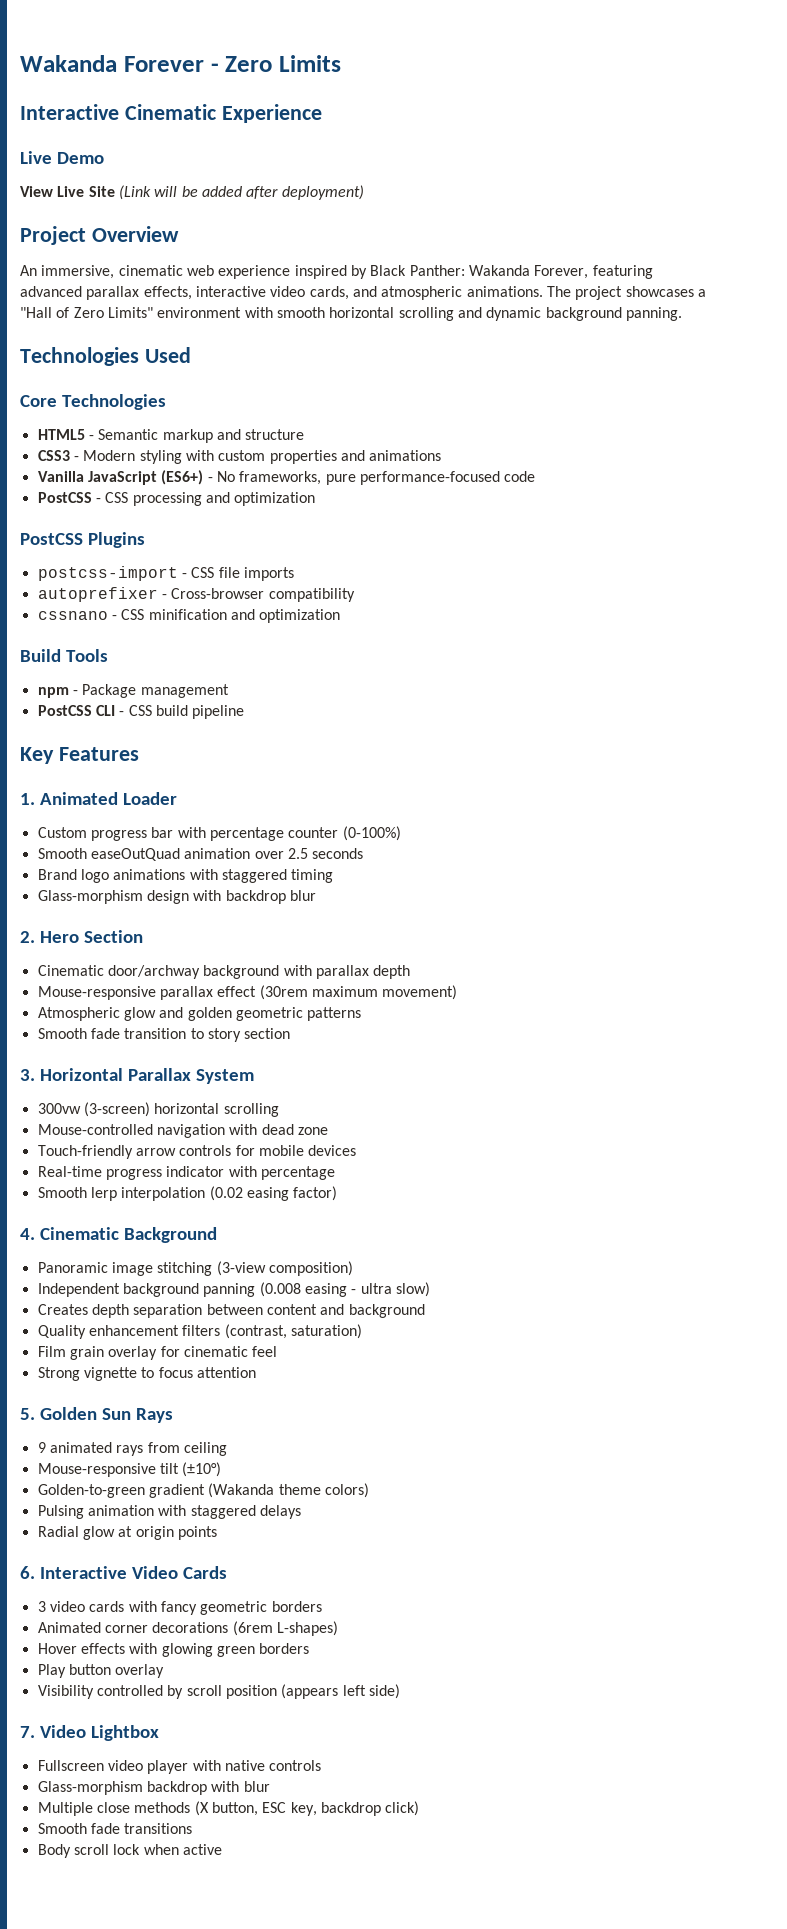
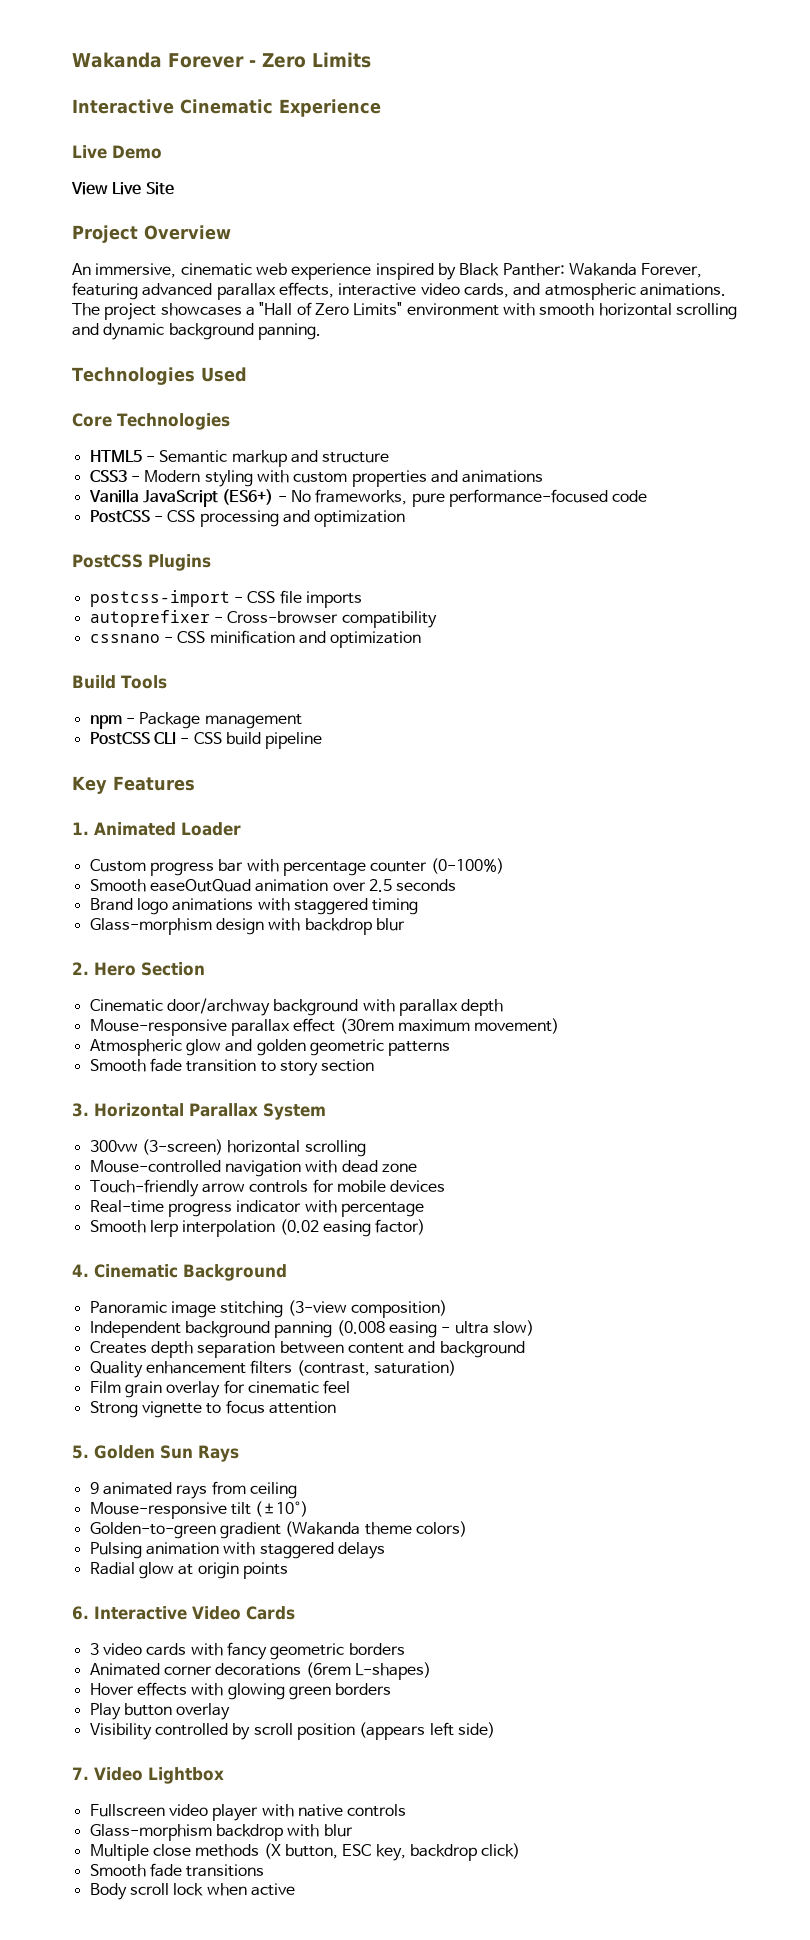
[118,185,364,200] (Link will be added after deployment) -> (174, 188) none

